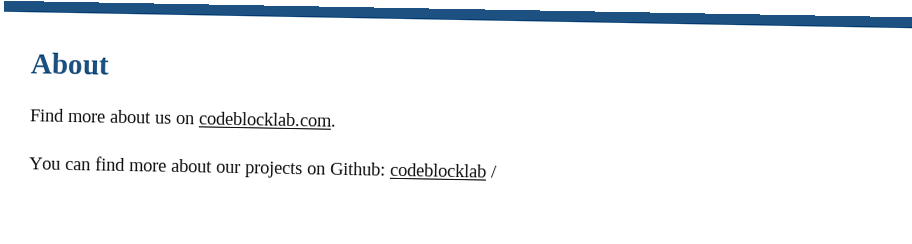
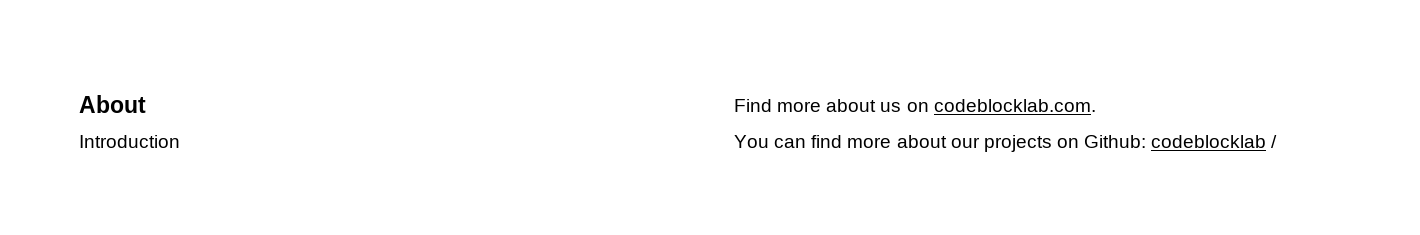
(110, 63) none -> [79,135,180,148] // Introduction

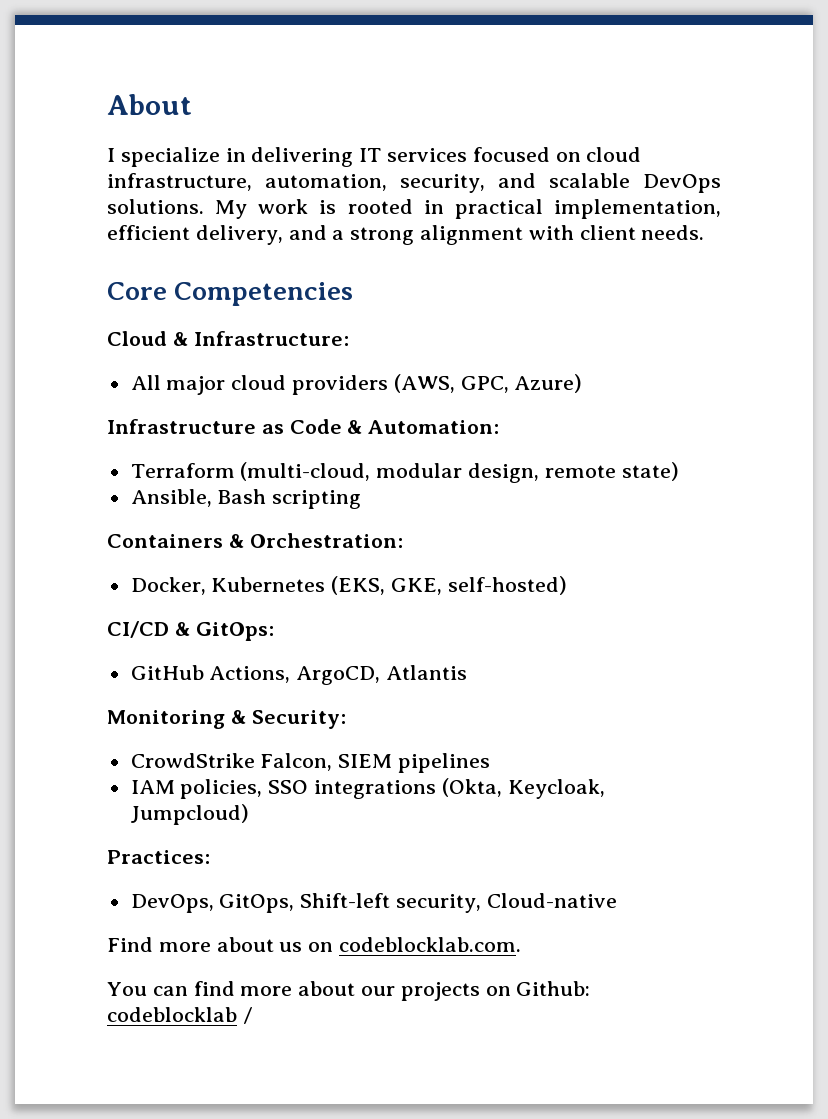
[79,135,180,148] Introduction -> [107,147,642,167] [107,173,721,193] [107,199,721,219] [107,225,705,245] [107,282,354,306] [107,331,349,346] [130,374,583,395] [107,419,500,434] [130,462,679,483] [130,489,362,509] [107,533,403,548] [130,576,567,595] [107,621,274,641] [130,665,468,685] [107,710,346,729] [130,753,491,773] [130,778,605,799] [130,804,249,825] [107,850,210,864] [130,893,617,913] I specialize in delivering IT services focused on cloud infrastructure, automation, security, and scalable DevOps solutions. My work is rooted in practical implementation, efficient delivery, and a strong alignment with client needs. // Core Competencies // Cloud & Infrastructure: // All major cloud providers (AWS, GPC, Azure) // Infrastructure as Code & Automation: // Terraform (multi-cloud, modular design, remote state) // Ansible, Bash scripting // Containers & Orchestration: // Docker, Kubernetes (EKS, GKE, self-hosted) // CI/CD & GitOps: // GitHub Actions, ArgoCD, Atlantis // Monitoring & Security: // CrowdStrike Falcon, SIEM pipelines // IAM policies, SSO integrations (Okta, Keycloak, Jumpcloud) // Practices: // DevOps, GitOps, Shift-left security, Cloud-native

